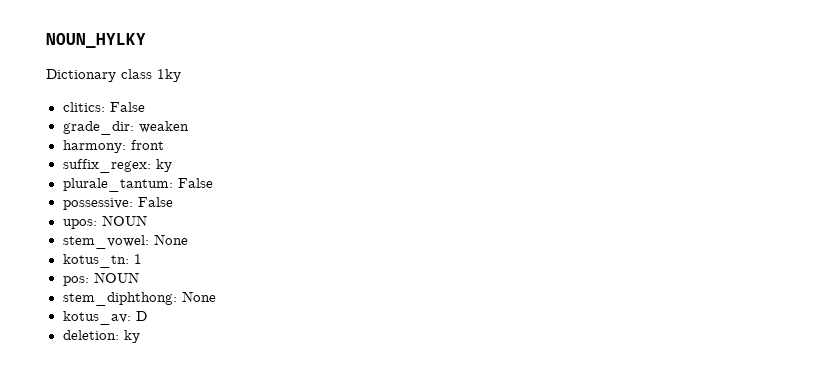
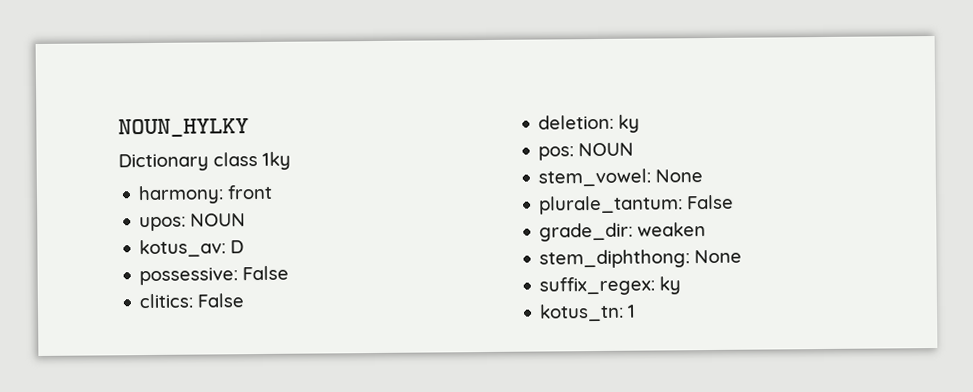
[62,102,105,112] clitics: -> [138,184,274,205] [139,213,247,232] [139,239,245,258] [139,265,290,286] [139,293,245,309] [538,114,641,133] [538,142,635,161] [538,168,704,187] [539,195,684,215] harmony: front // upos: NOUN // kotus_av: D // possessive: False // clitics: False // deletion: ky // pos: NOUN // stem_vowel: None // plurale_tantum:
[62,140,164,153] harmony: front -> [539,249,743,269] stem_diphthong: None
[62,178,213,192] [62,197,173,210] [62,215,147,229] [62,234,188,249] [62,254,142,268] [62,272,139,286] [62,291,216,306] [62,311,147,325] [62,330,140,343] plurale_tantum: False // possessive: False // upos: NOUN // stem_vowel: None // kotus_tn: 1 // pos: NOUN // stem_diphthong: None // kotus_av: D // deletion: ky -> [539,303,637,322] kotus_tn: 1

